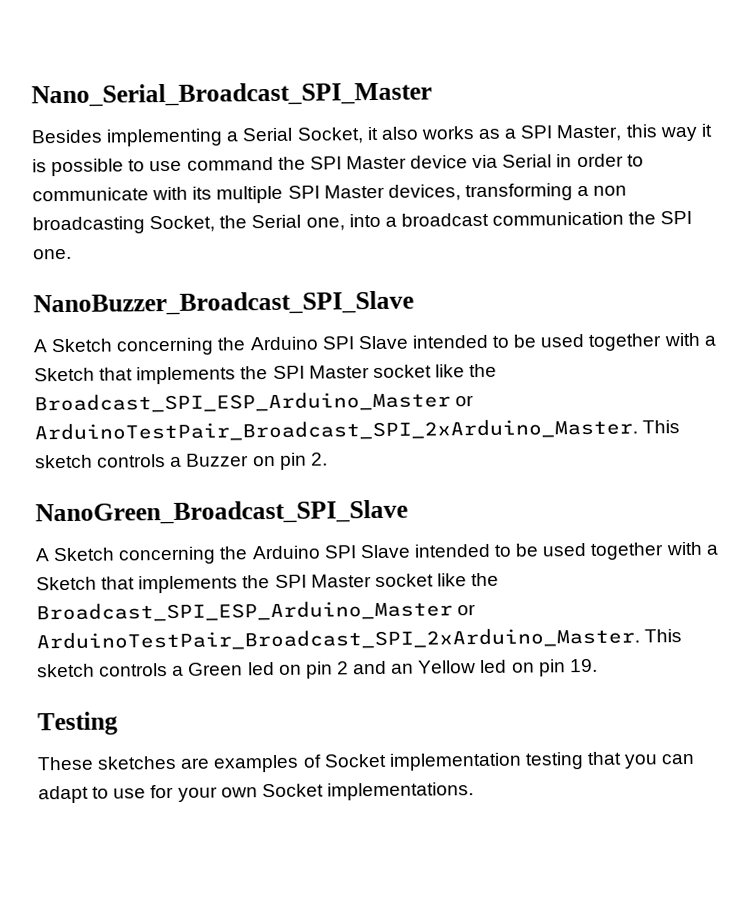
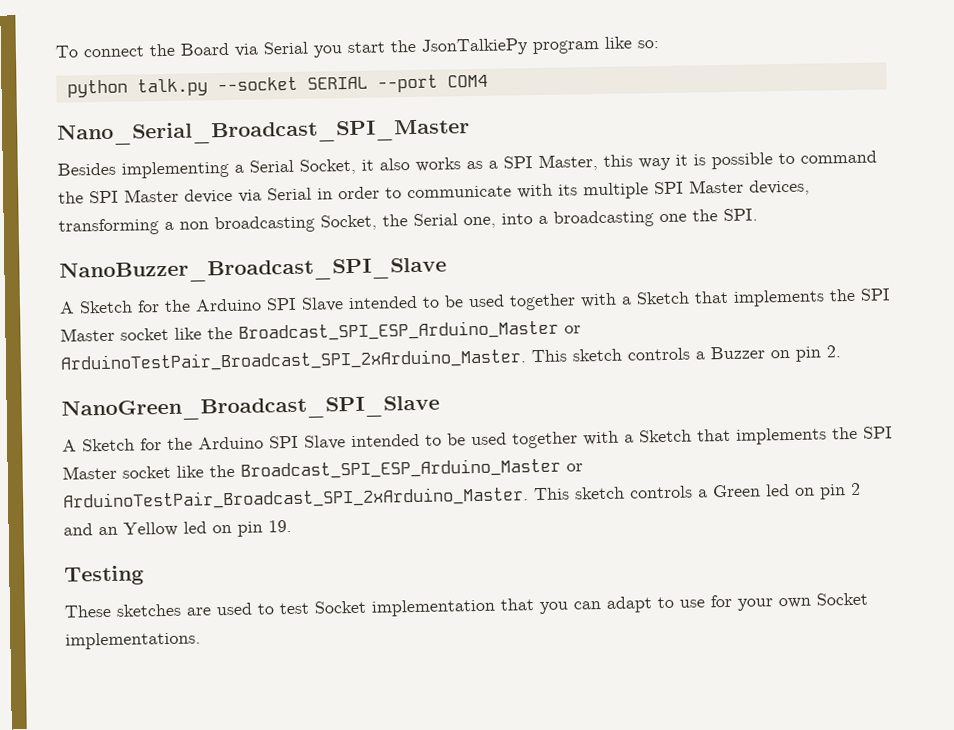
(31, 94) none -> [55,36,659,58] [66,74,488,98] To connect the Board via Serial you start the JsonTalkiePy program like so: // python talk.py --socket SERIAL --port COM4 //
[149,160,183,172] use -> (795, 158) none
[400,210,693,227] [33,248,72,260] broadcast communication the SPI one. -> [553,208,758,228] broadcasting one the SPI.
[116,337,215,356] concerning -> [137,300,160,313] for
[118,546,217,565] concerning -> [140,438,162,451] for
[213,754,322,773] examples of -> [216,602,309,616] used to test
[524,752,584,770] testing -> (496, 607) none

